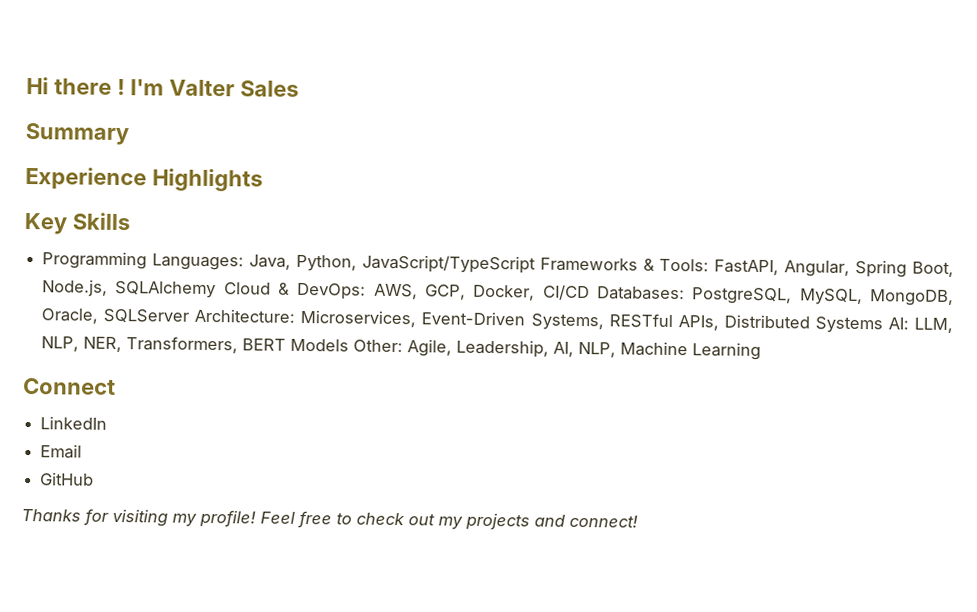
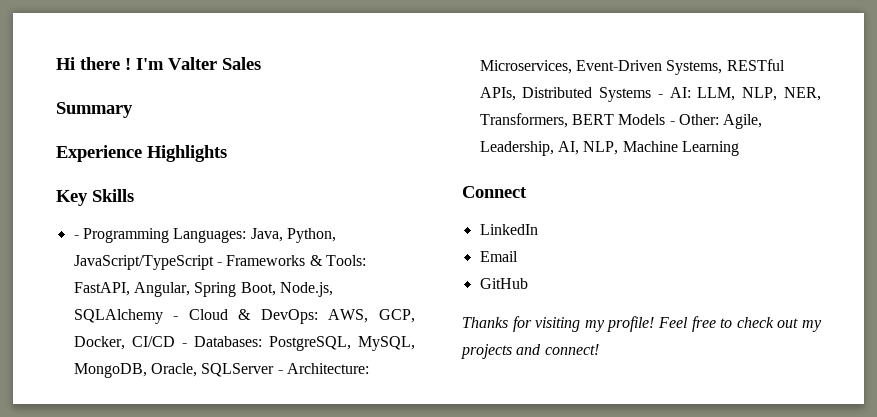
(130, 221) none -> [73,235,79,239] -
(536, 264) none -> [216,262,222,266] -
(217, 289) none -> [173,316,179,320] -
(590, 292) none -> [181,343,187,347] -
(190, 315) none -> [277,370,283,374] -
(883, 325) none -> [657,94,663,98] -
(350, 345) none -> [669,121,675,125] -

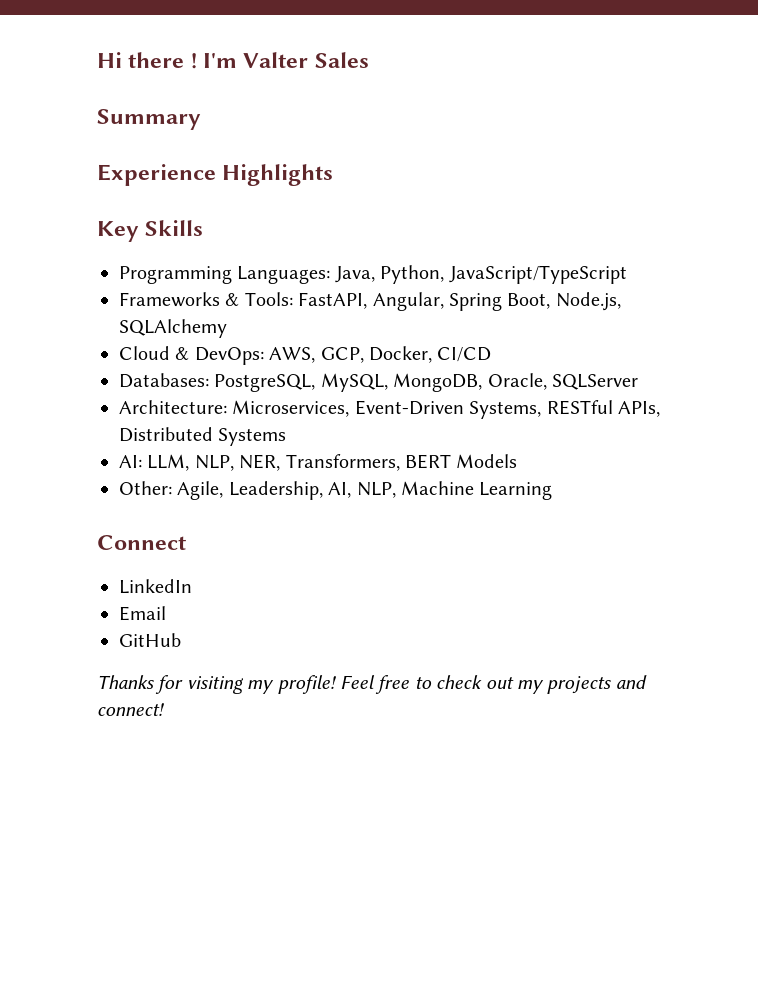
[73,235,79,239] - -> (204, 228) none
[216,262,222,266] - -> (627, 274) //
[173,316,179,320] - -> (227, 328) //
[181,343,187,347] - -> (492, 354) //
[277,370,283,374] - -> (638, 382) //
[657,94,663,98] - -> (287, 437) //
[669,121,675,125] - -> (518, 461) //

